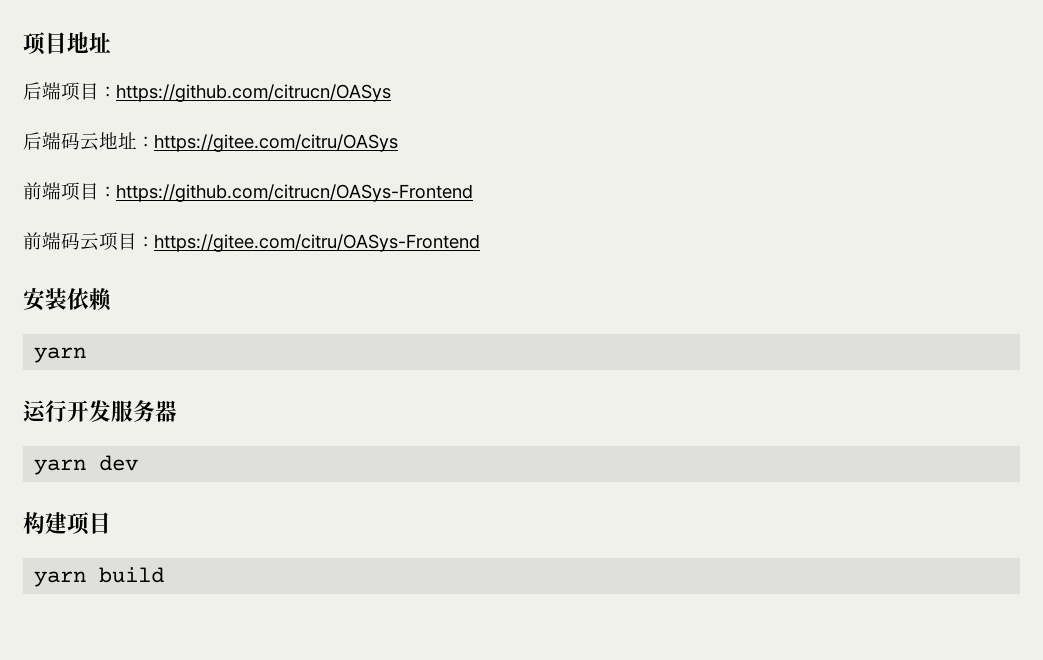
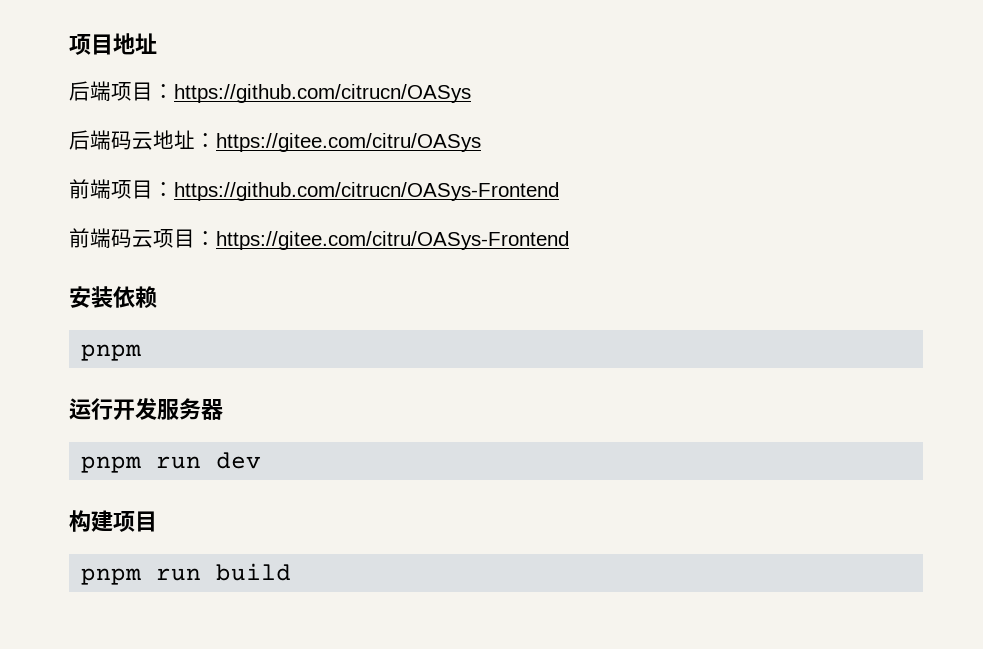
[34,347,87,363] yarn -> [81,344,142,361] pnpm
[34,459,87,475] yarn -> [81,456,202,473] pnpm run
[34,571,87,587] yarn -> [81,568,202,585] pnpm run

